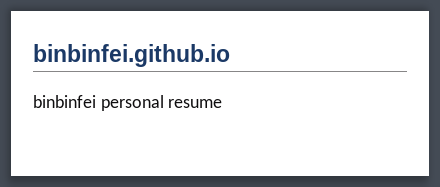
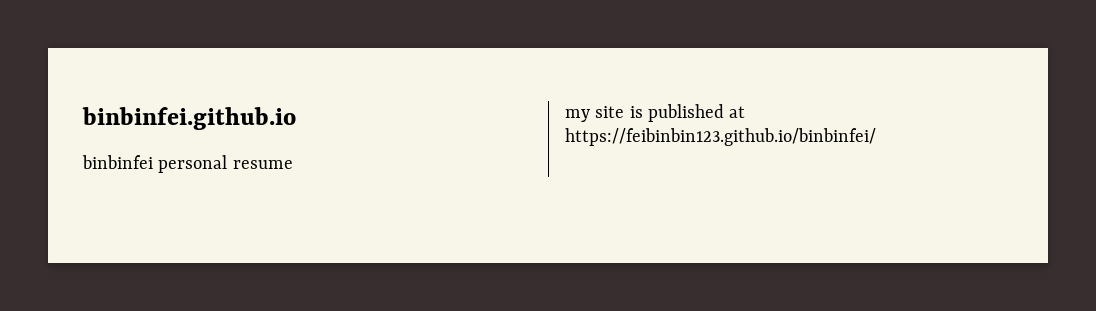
(223, 103) none -> [565,104,746,122] [565,128,876,146] // my site is published at https://feibinbin123.github.io/binbinfei/

